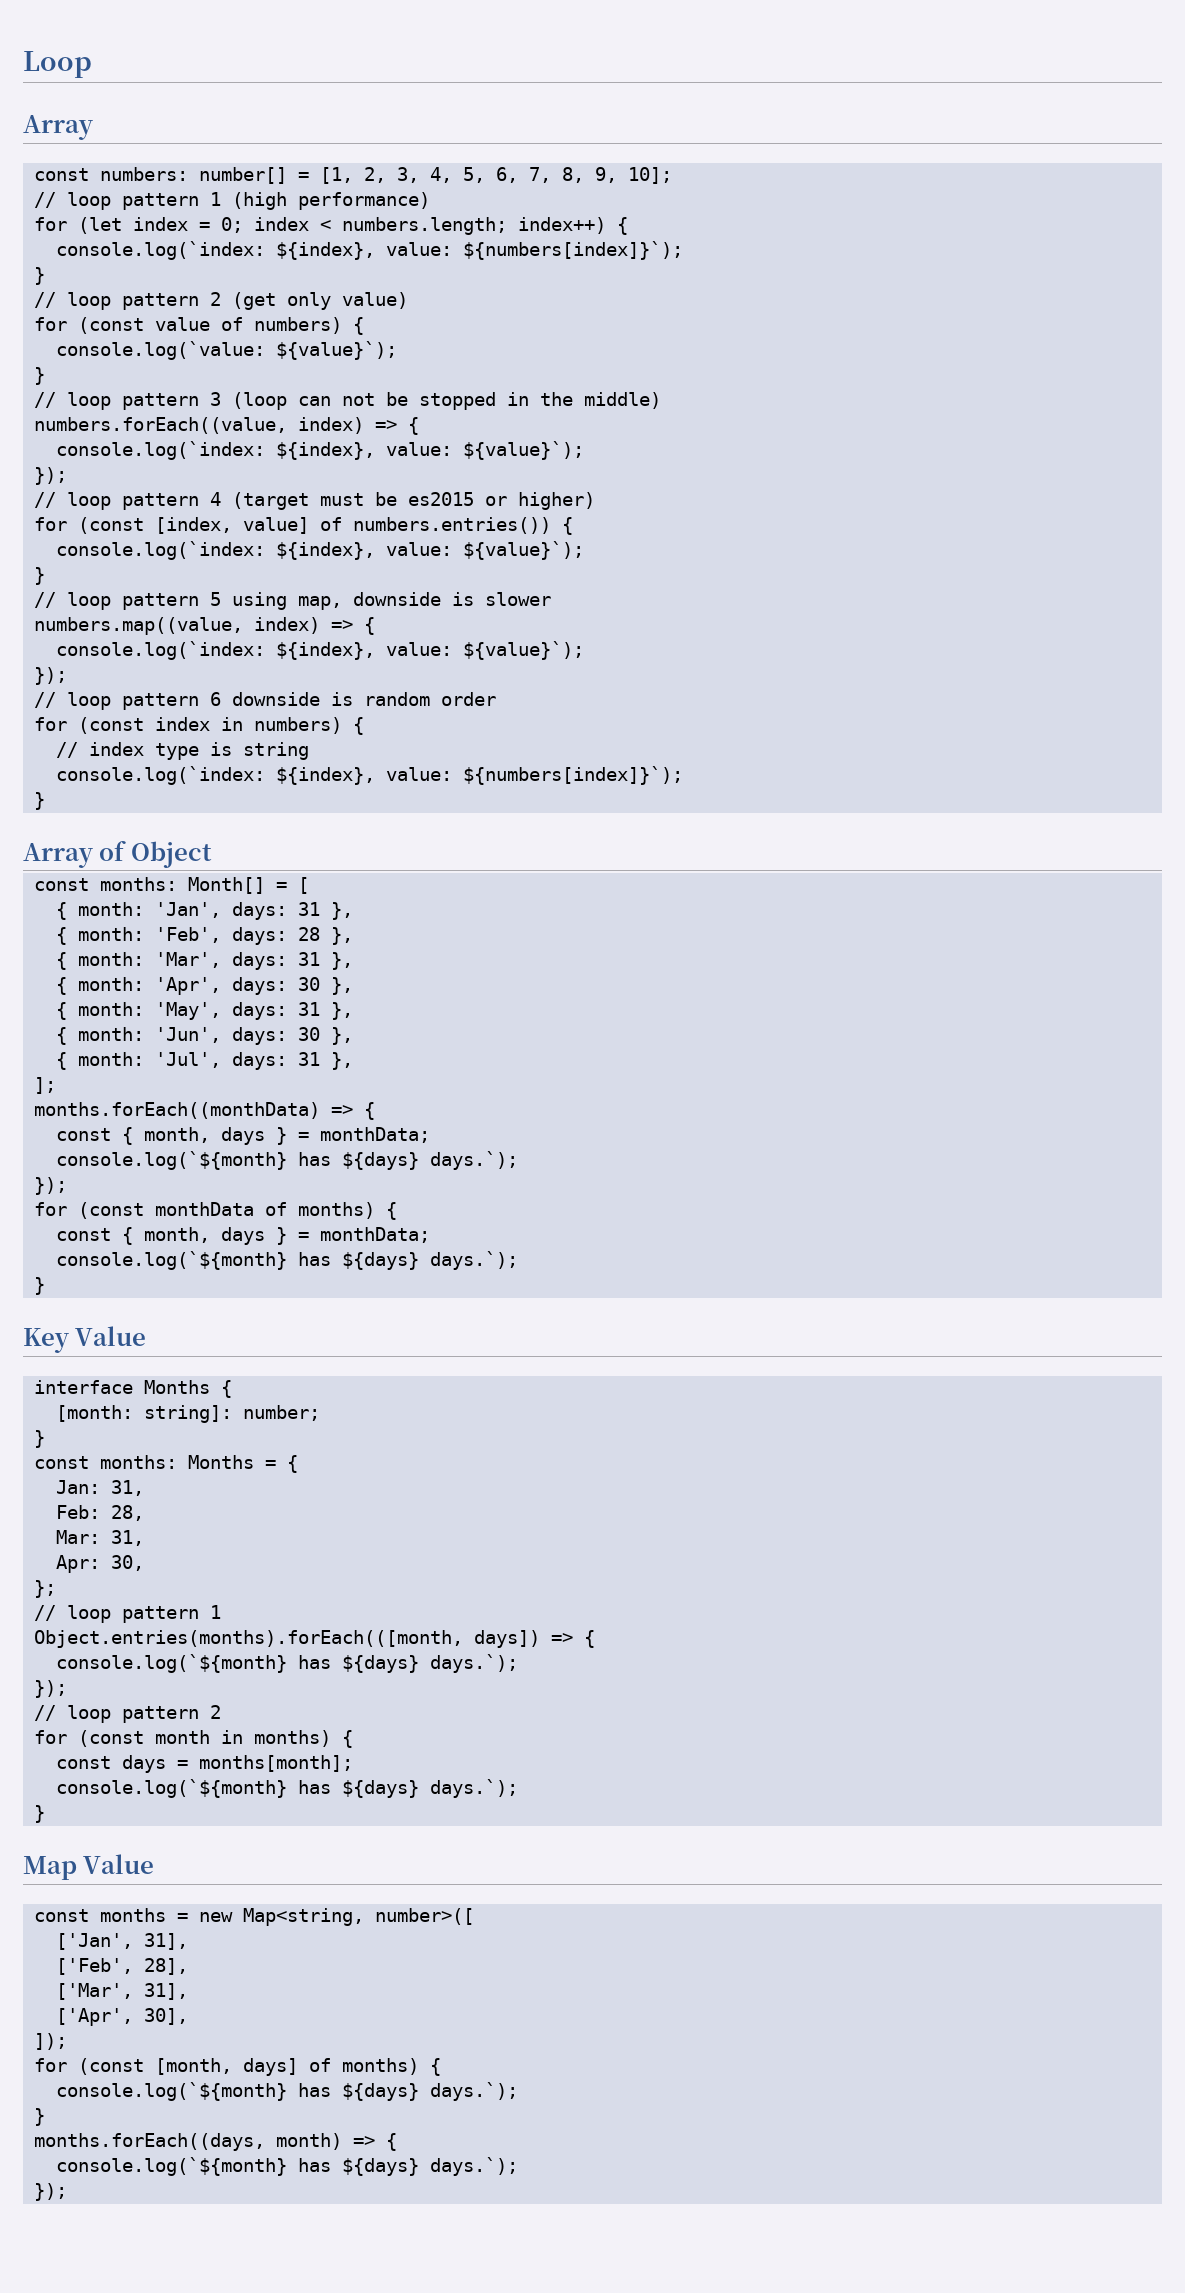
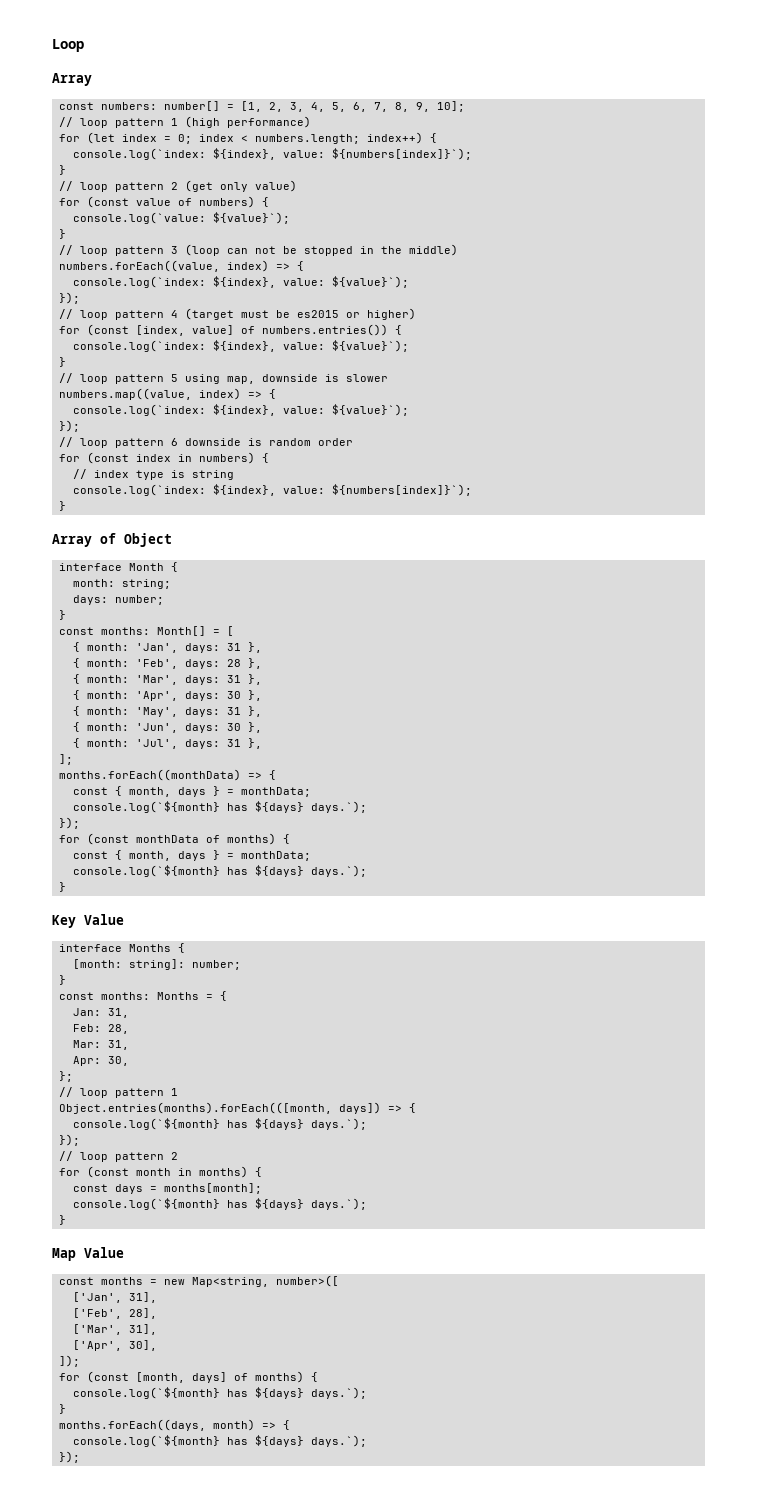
(212, 854) none -> [58,562,178,572] [72,579,171,589] [72,595,164,605] [58,610,66,620] // interface Month { // month: string; // days: number; // }

